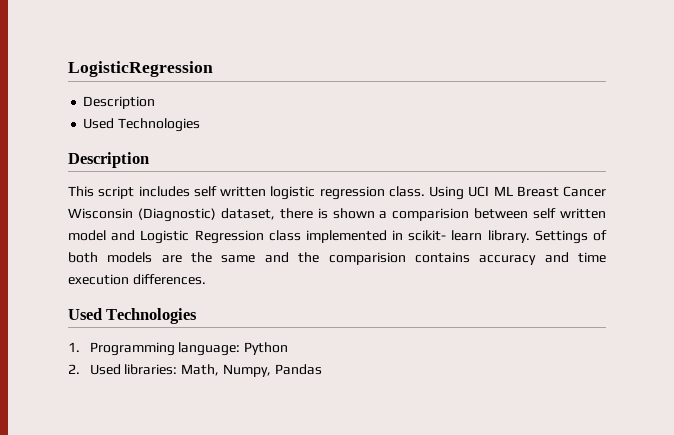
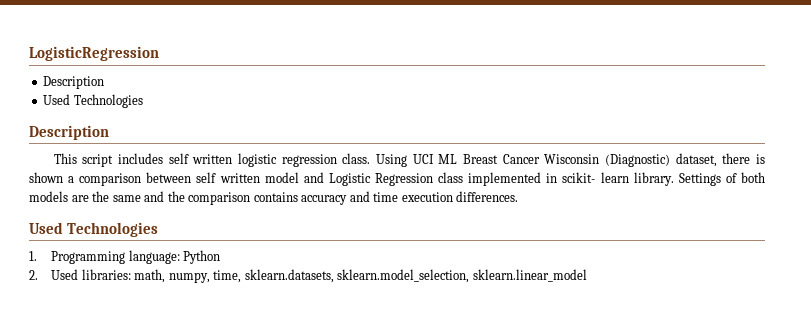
[392,208,470,221] comparision -> [79,173,142,186] comparison
[328,252,406,265] comparision -> [188,192,251,205] comparison
[181,364,322,377] Math, Numpy, Pandas -> [134,269,587,283] math, numpy, time, sklearn.datasets, sklearn.model_selection, sklearn.linear_model

